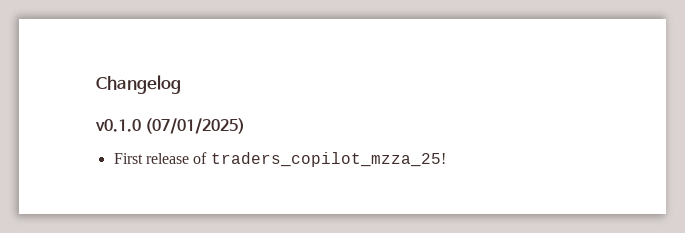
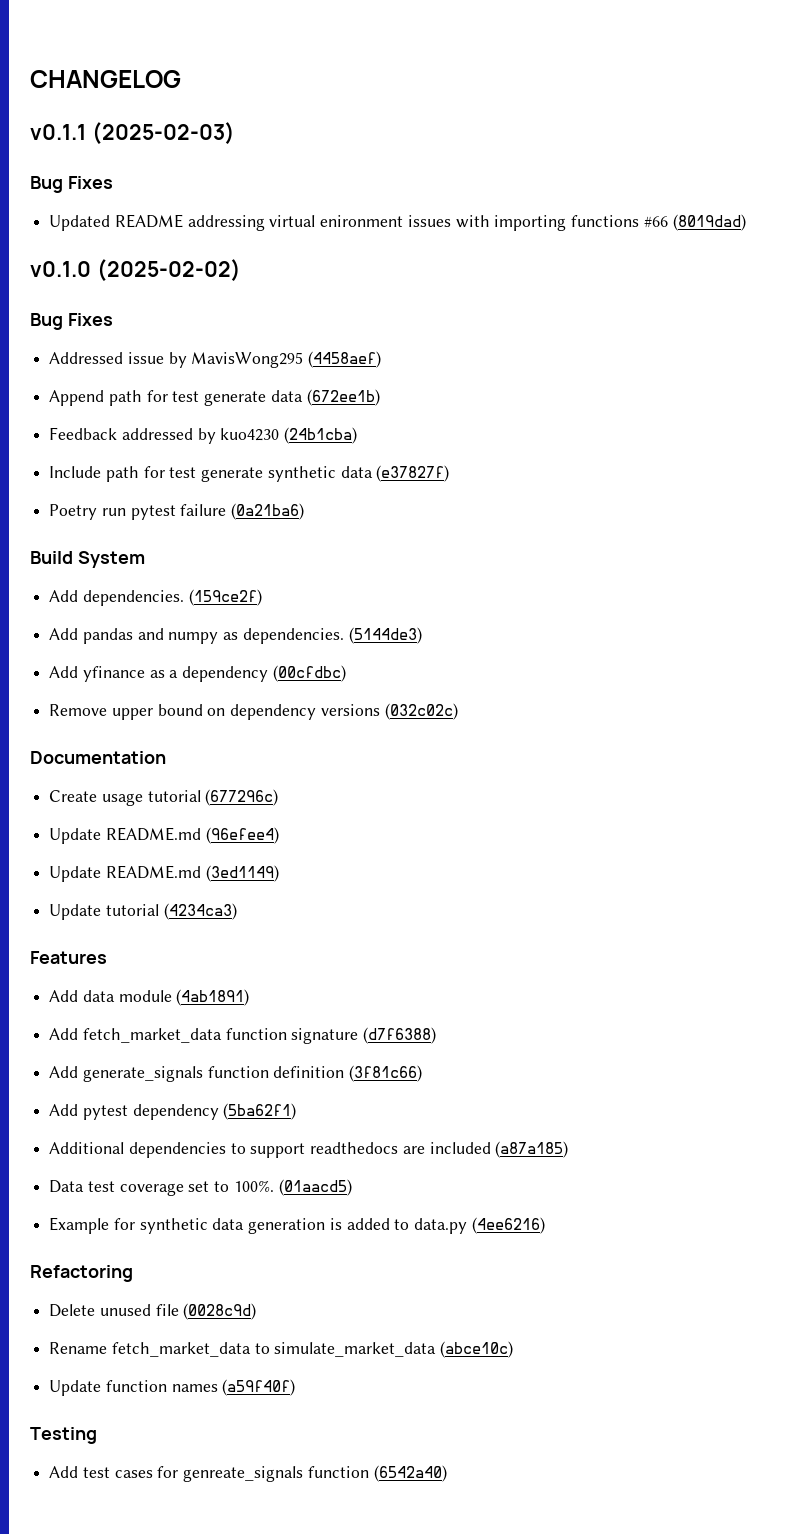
[96,75,181,94] [95,118,246,134] [113,152,446,167] Changelog // v0.1.0 (07/01/2025) // First release of traders_copilot_mzza_25! -> [30,70,181,88] [30,122,235,144] [30,176,113,193] [49,214,746,231] [30,259,241,281] [30,313,113,330] [49,351,382,368] [49,389,380,406] [49,427,358,444] [49,465,450,482] [49,503,305,520] [30,551,145,568] [49,589,262,606] [49,627,422,644] [49,665,346,682] [49,703,458,720] [30,751,166,764] [49,789,279,806] [49,827,279,844] [49,865,279,882] [49,903,237,920] [30,951,107,964] [49,989,250,1006] [49,1027,437,1044] [49,1065,423,1082] [49,1103,297,1120] [49,1141,569,1158] [49,1179,352,1196] [49,1217,545,1234] [30,1265,133,1282] [49,1303,257,1320] [49,1341,514,1358] [49,1379,296,1396] [30,1427,97,1444] [49,1465,447,1482] CHANGELOG // v0.1.1 (2025-02-03) // Bug Fixes // Updated README addressing virtual enironment issues with importing functions #66 (8019dad) // v0.1.0 (2025-02-02) // Bug Fixes // Addressed issue by MavisWong295 (4458aef) // Append path for test generate data (672ee1b) // Feedback addressed by kuo4230 (24b1cba) // Include path for test generate synthetic data (e37827f) // Poetry run pytest failure (0a21ba6) // Build System // Add dependencies. (159ce2f) // Add pandas and numpy as dependencies. (5144de3) // Add yfinance as a dependency (00cfdbc) // Remove upper bound on dependency versions (032c02c) // Documentation // Create usage tutorial (677296c) // Update README.md (96efee4) // Update README.md (3ed1149) // Update tutorial (4234ca3) // Features // Add data module (4ab1891) // Add fetch_market_data function signature (d7f6388) // Add generate_signals function definition (3f81c66) // Add pytest dependency (5ba62f1) // Additional dependencies to support readthedocs are included (a87a185) // Data test coverage set to 100%. (01aacd5) // Example for synthetic data generation is added to data.py (4ee6216) // Refactoring // Delete unused file (0028c9d) // Rename fetch_market_data to simulate_market_data (abce10c) // Update function names (a59f40f) // Testing // Add test cases for genreate_signals function (6542a40)

